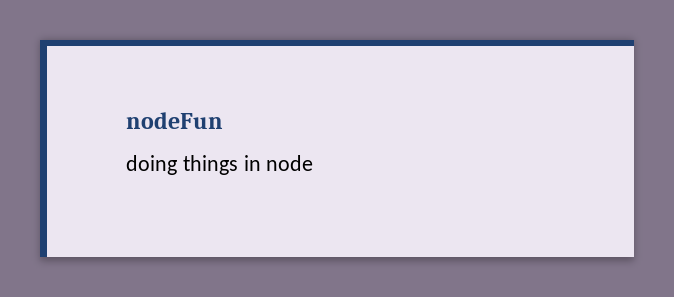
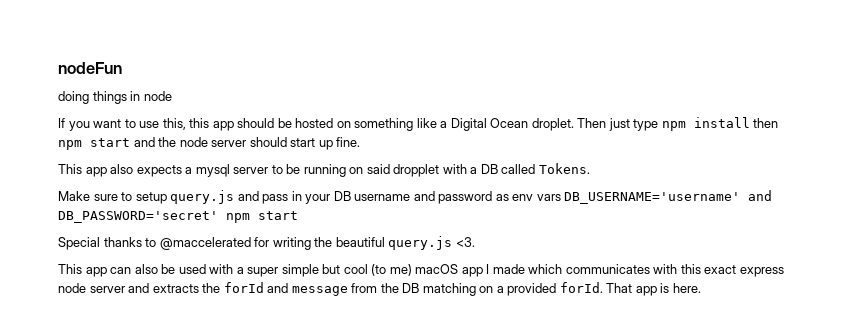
(314, 163) none -> [58,117,779,131] [58,137,361,150] [58,163,590,177] [58,190,773,204] [58,211,298,223] [58,236,475,250] [58,264,784,277] [58,282,701,296] // If you want to use this, this app should be hosted on something like a Digital Ocean droplet. Then just type npm install then npm start and the node server should start up fine. // This app also expects a mysql server to be running on said dropplet with a DB called Tokens. // Make sure to setup query.js and pass in your DB username and password as env vars DB_USERNAME='username' and DB_PASSWORD='secret' npm start // Special thanks to @maccelerated for writing the beautiful query.js <3. // This app can also be used with a super simple but cool (to me) macOS app I made which communicates with this exact express node server and extracts the forId and message from the DB matching on a provided forId. That app is here.

